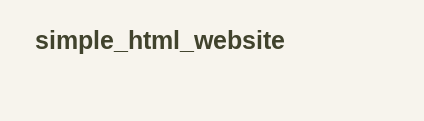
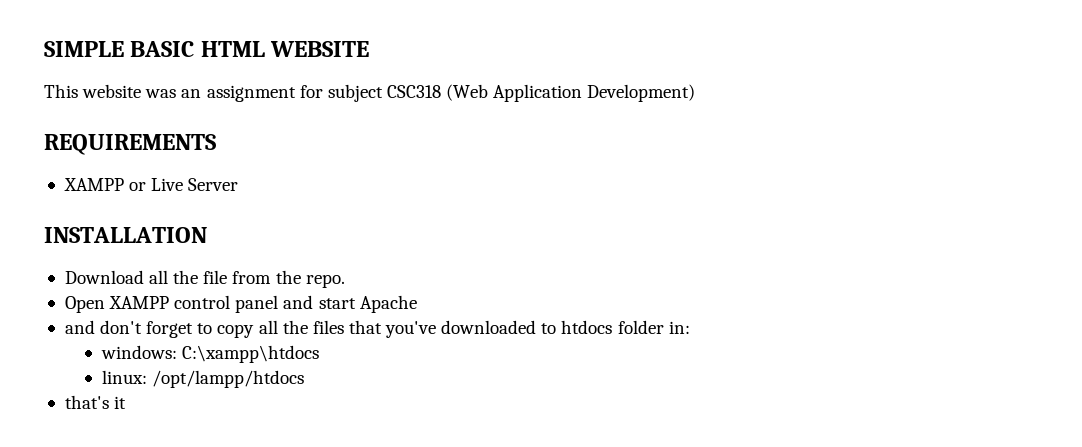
[35,30,285,54] simple_html_website -> [44,41,370,57] [44,84,696,102] [44,134,216,155] [63,178,239,191] [44,227,207,243] [64,270,345,288] [64,295,417,313] [64,320,690,338] [100,345,320,363] [101,370,305,388] [64,395,127,409] SIMPLE BASIC HTML WEBSITE // This website was an assignment for subject CSC318 (Web Application Development) // REQUIREMENTS // XAMPP or Live Server // INSTALLATION // Download all the file from the repo. // Open XAMPP control panel and start Apache // and don't forget to copy all the files that you've downloaded to htdocs folder in: // windows: C:\xampp\htdocs // linux: /opt/lampp/htdocs // that's it

